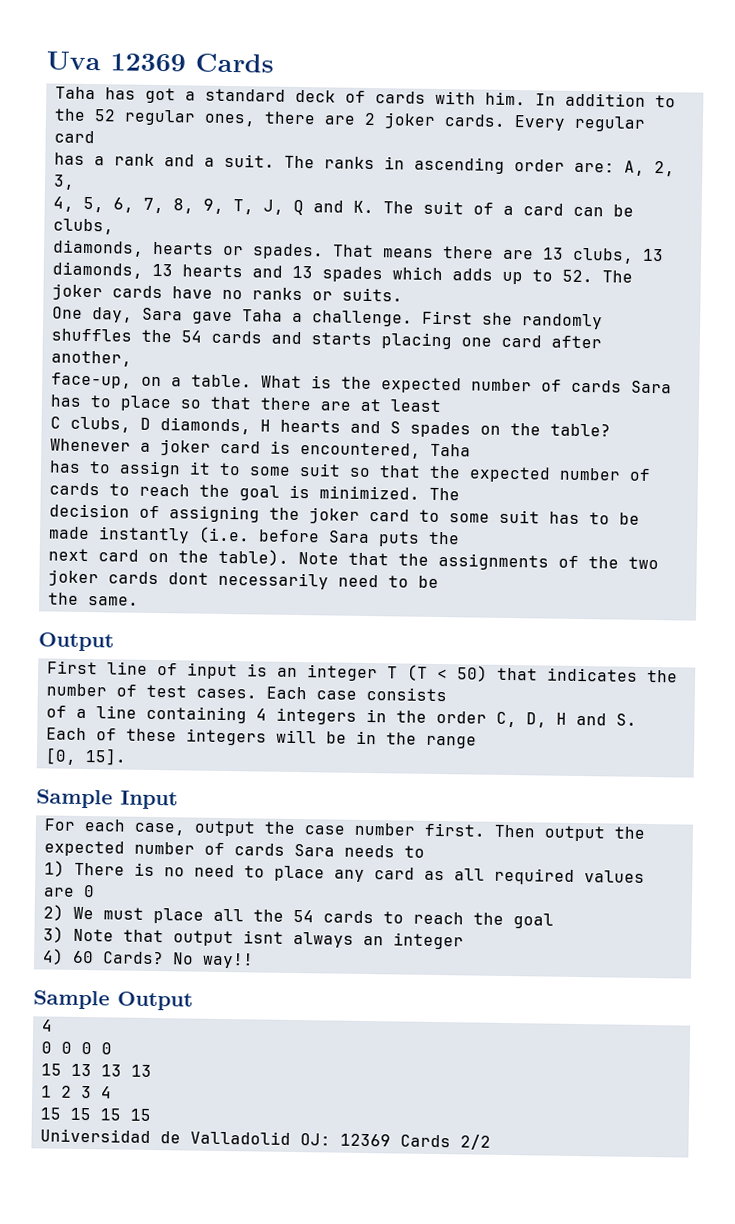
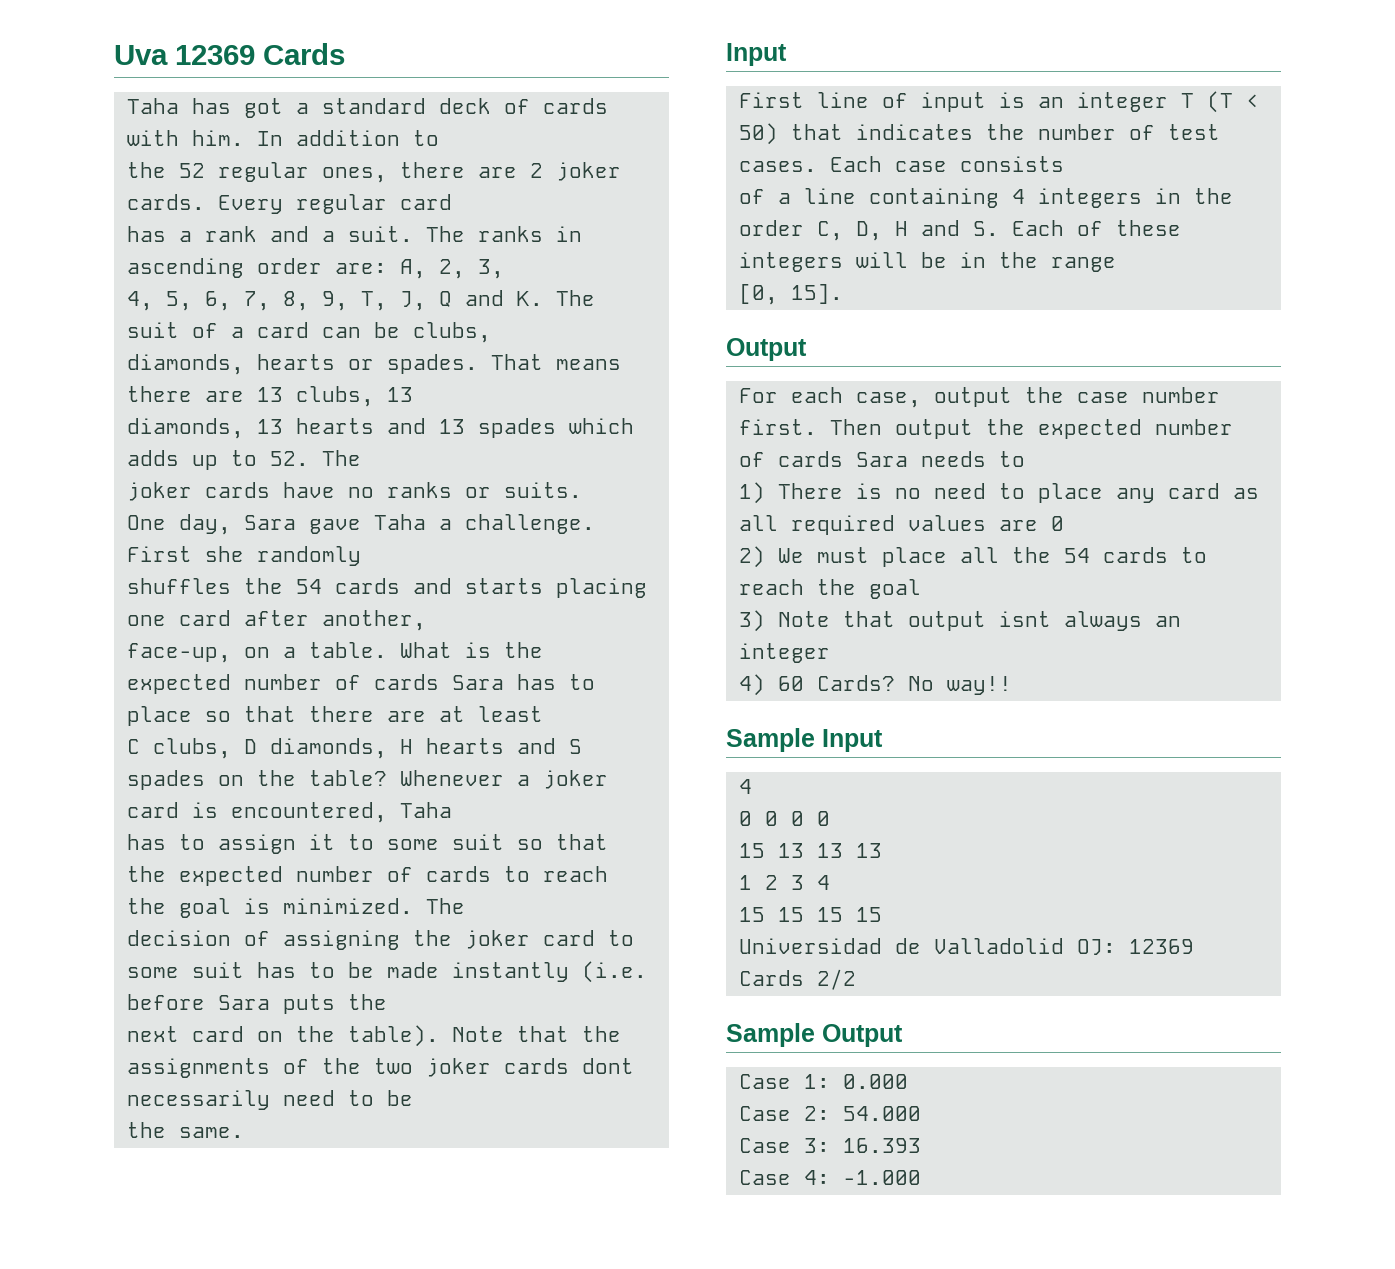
[38,632,114,652] Output -> [726,43,787,66] Input
[36,789,178,810] Sample Input -> [726,338,807,361] Output
[117,991,193,1011] Output -> [822,729,883,752] Input
(492, 1142) none -> [726,1023,903,1047] [738,1074,908,1089] [738,1106,921,1121] [738,1138,921,1153] [738,1170,921,1185] // Sample Output // Case 1: 0.000 // Case 2: 54.000 // Case 3: 16.393 // Case 4: -1.000

